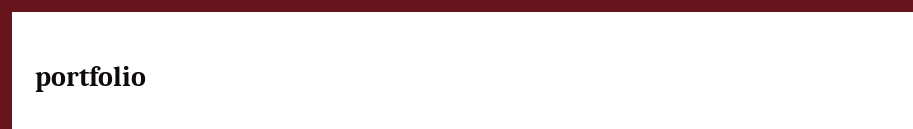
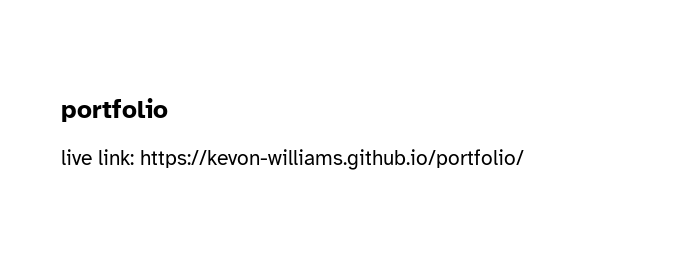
(146, 79) none -> [61,149,524,170] // live link: https://kevon-williams.github.io/portfolio/

